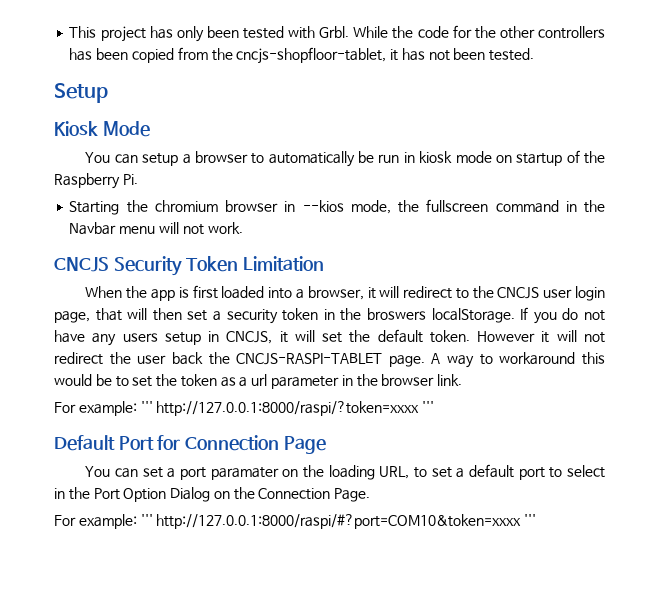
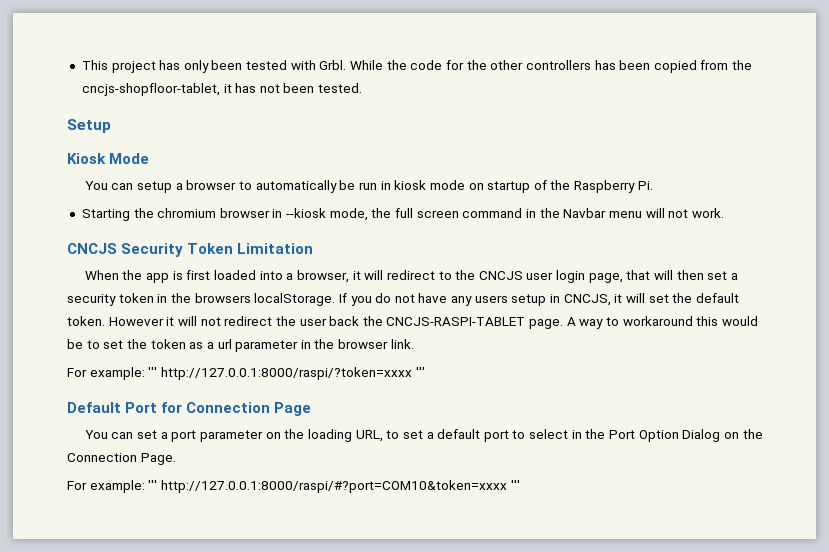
[302,200,344,212] --kios -> [286,208,327,218] --kiosk
[426,199,489,212] fullscreen -> [395,208,459,218] full screen
[367,308,426,320] broswers -> [194,293,251,303] browsers
[210,467,279,480] paramater -> [200,430,264,442] parameter

